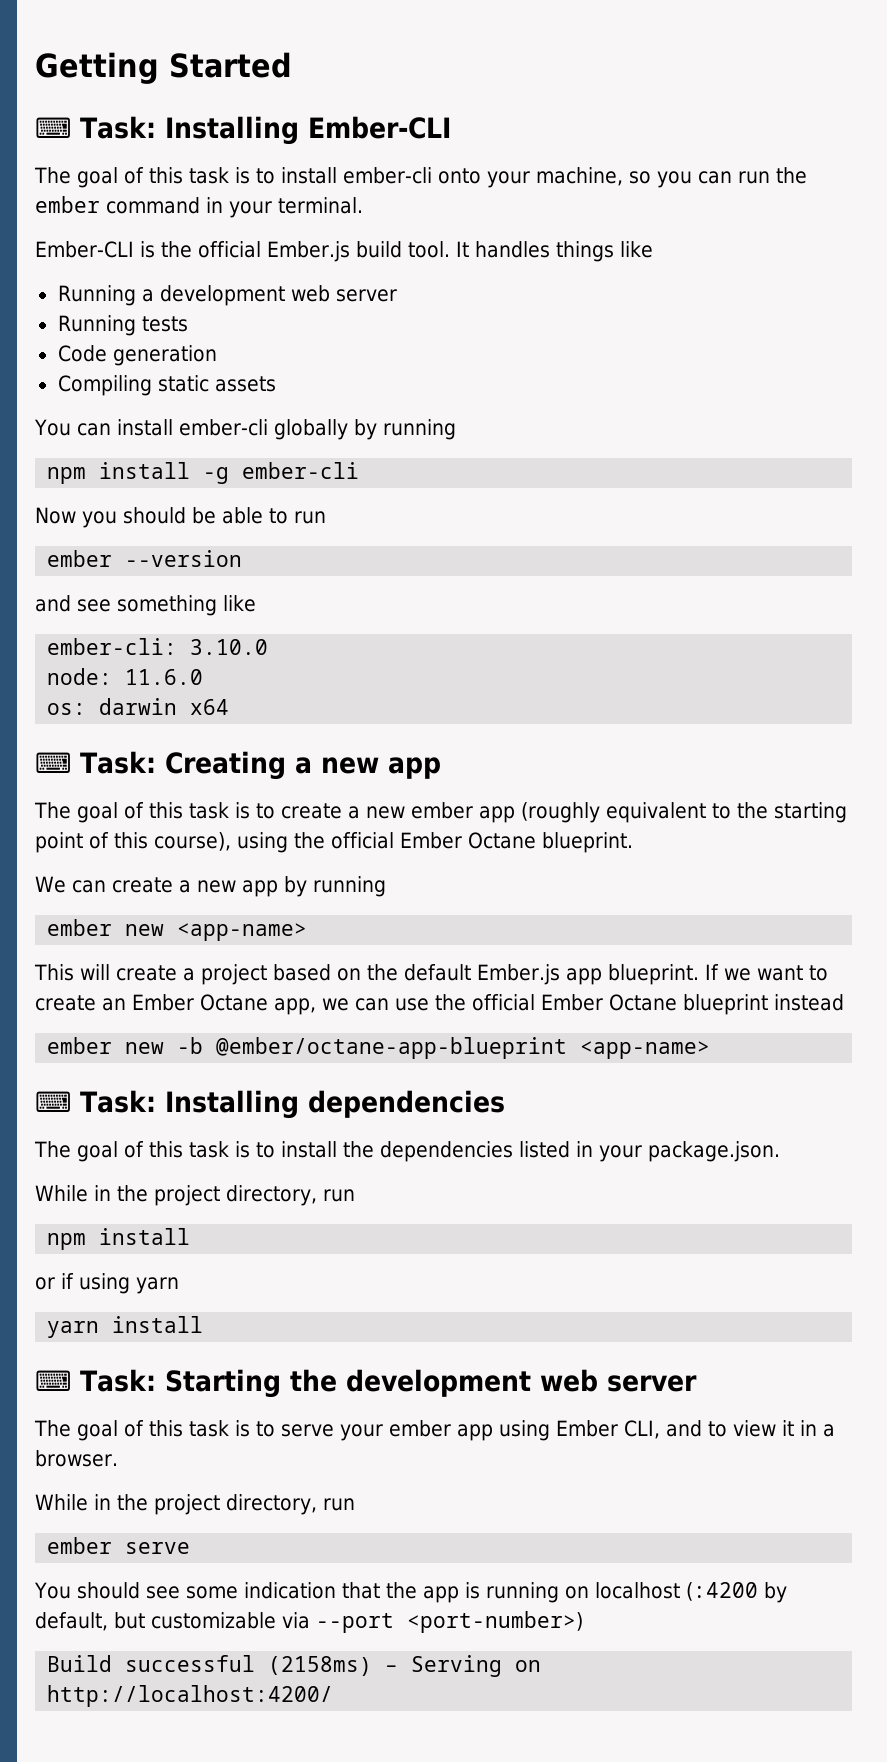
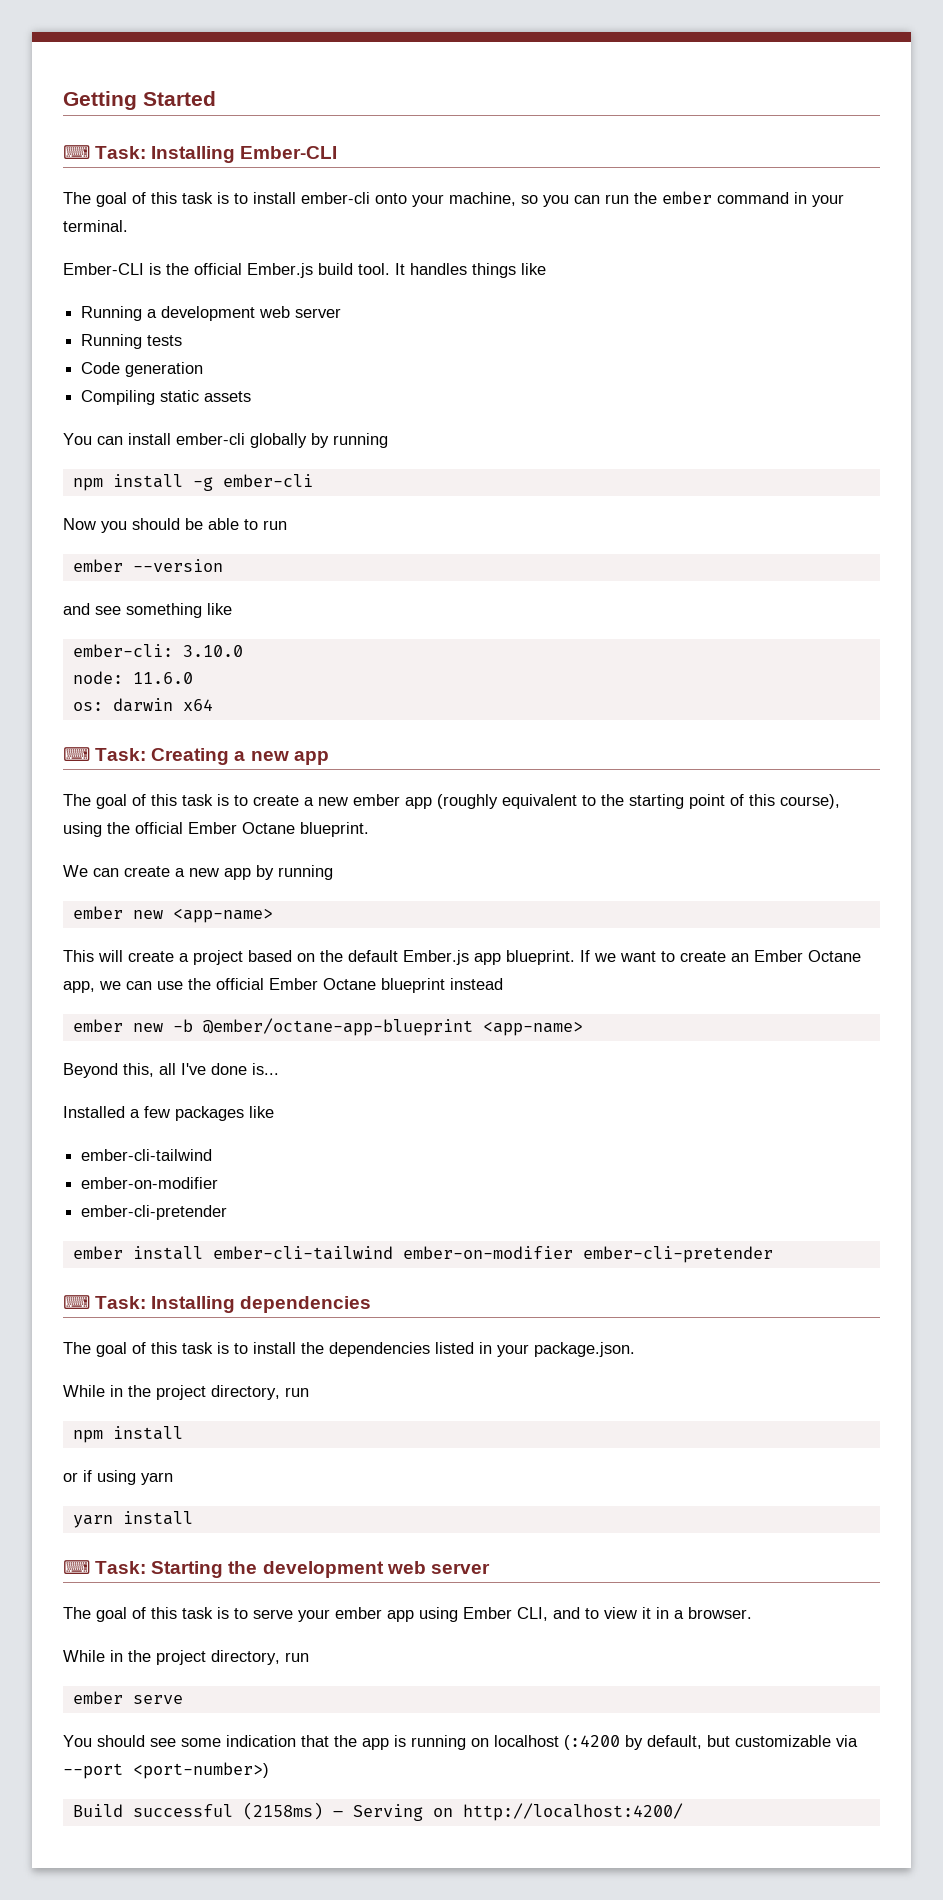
(711, 1050) none -> [63,1063,279,1078] [63,1106,274,1121] [81,1149,213,1161] [81,1177,219,1189] [81,1205,228,1220] [72,1246,773,1263] // Beyond this, all I've done is... // Installed a few packages like // ember-cli-tailwind // ember-on-modifier // ember-cli-pretender // ember install ember-cli-tailwind ember-on-modifier ember-cli-pretender

